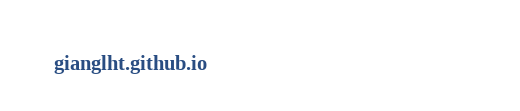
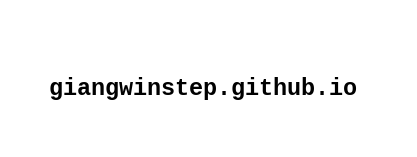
[54,55,207,74] gianglht.github.io -> [49,77,357,100] giangwinstep.github.io

